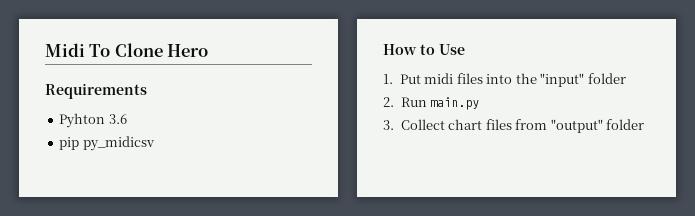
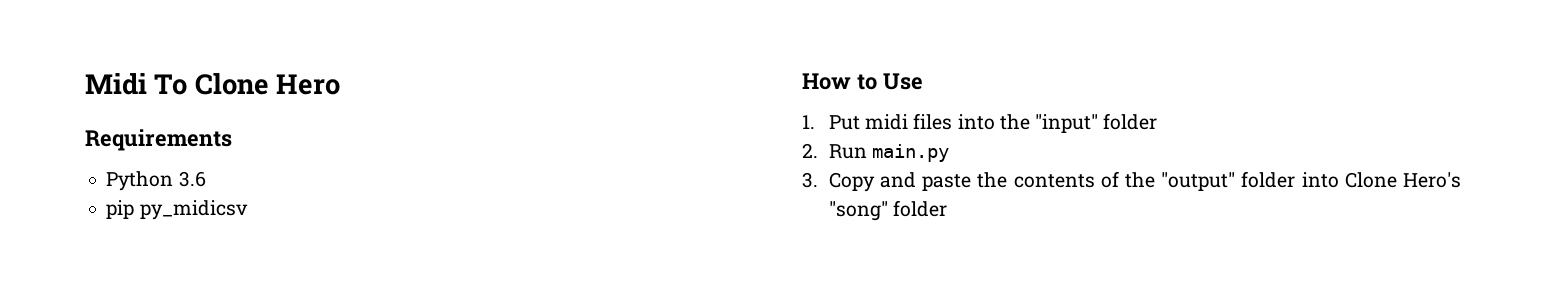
[59,113,106,128] Pyhton -> [106,171,174,191] Python
[400,119,603,133] Collect chart files from "output" -> [828,171,1462,192] [828,201,888,221] Copy and paste the contents of the "output" folder into Clone Hero's "song"

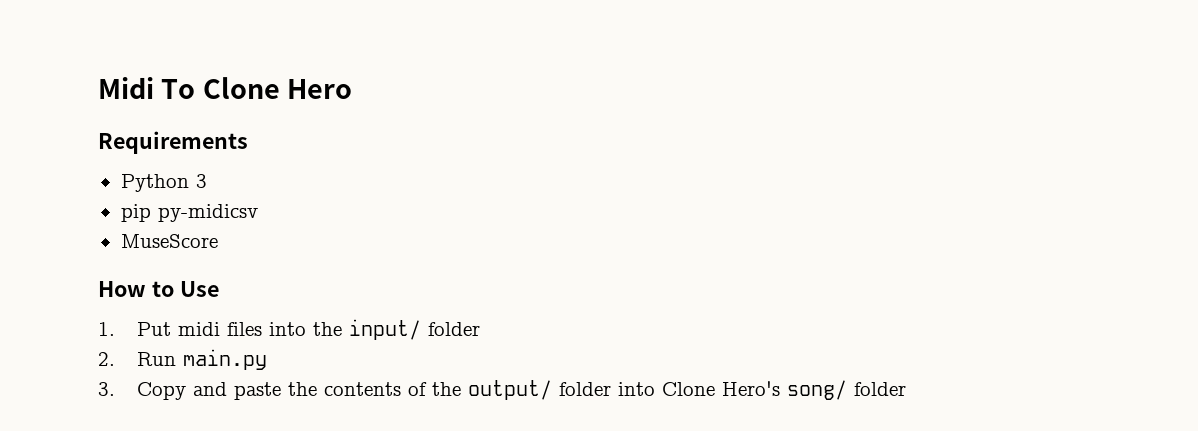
[178,171,206,187] 3.6 -> [195,174,207,188] 3
[139,200,248,220] py_midicsv -> [157,204,258,222] [120,234,218,248] py-midicsv // MuseScore
[1035,114,1099,133] "input" -> [349,319,422,340] input/
[1161,172,1236,191] "output" -> [468,380,553,400] output/
[828,201,888,221] "song" -> [787,380,848,400] song/

